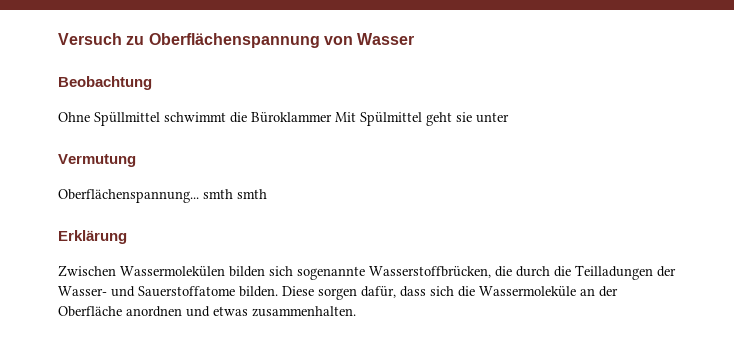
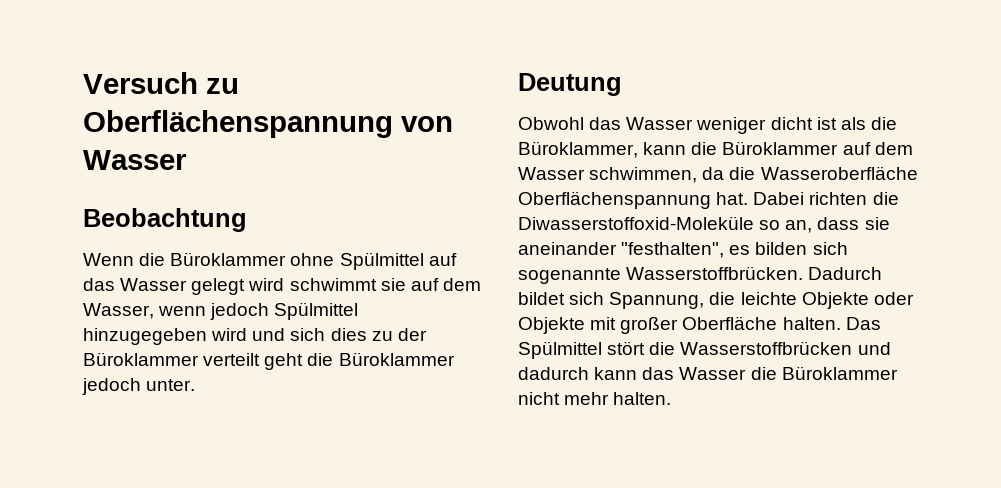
[58,112,509,126] [58,154,136,167] [58,189,267,203] [58,230,127,244] [58,265,676,280] [58,286,618,300] [58,306,356,317] Ohne Spüllmittel schwimmt die Büroklammer Mit Spülmittel geht sie unter // Vermutung // Oberflächenspannung... smth smth // Erklärung // Zwischen Wassermolekülen bilden sich sogenannte Wasserstoffbrücken, die durch die Teilladungen der Wasser- und Sauerstoffatome bilden. Diese sorgen dafür, dass sich die Wassermoleküle an der Oberfläche anordnen und etwas zusammenhalten. -> [83,252,457,270] [83,278,481,295] [83,302,359,320] [83,328,427,345] [83,352,455,370] [82,378,196,395] [518,73,622,96] [518,117,897,134] [518,141,913,158] [518,166,918,183] [518,191,899,209] [518,216,890,233] [518,242,848,258] [518,266,883,284] [518,292,914,309] [518,316,881,334] [518,341,891,359] [518,366,898,380] [518,392,672,405] Wenn die Büroklammer ohne Spülmittel auf das Wasser gelegt wird schwimmt sie auf dem Wasser, wenn jedoch Spülmittel hinzugegeben wird und sich dies zu der Büroklammer verteilt geht die Büroklammer jedoch unter. // Deutung // Obwohl das Wasser weniger dicht ist als die Büroklammer, kann die Büroklammer auf dem Wasser schwimmen, da die Wasseroberfläche Oberflächenspannung hat. Dabei richten die Diwasserstoffoxid-Moleküle so an, dass sie aneinander "festhalten", es bilden sich sogenannte Wasserstoffbrücken. Dadurch bildet sich Spannung, die leichte Objekte oder Objekte mit großer Oberfläche halten. Das Spülmittel stört die Wasserstoffbrücken und dadurch kann das Wasser die Büroklammer nicht mehr halten.

